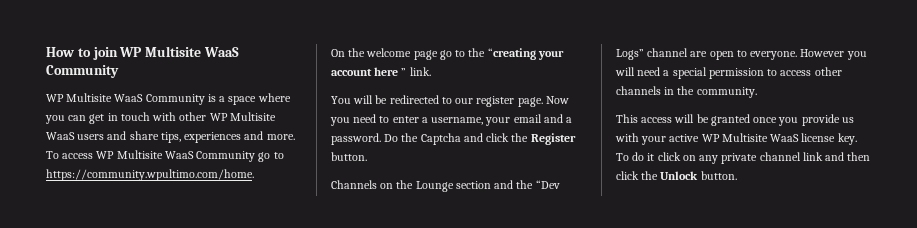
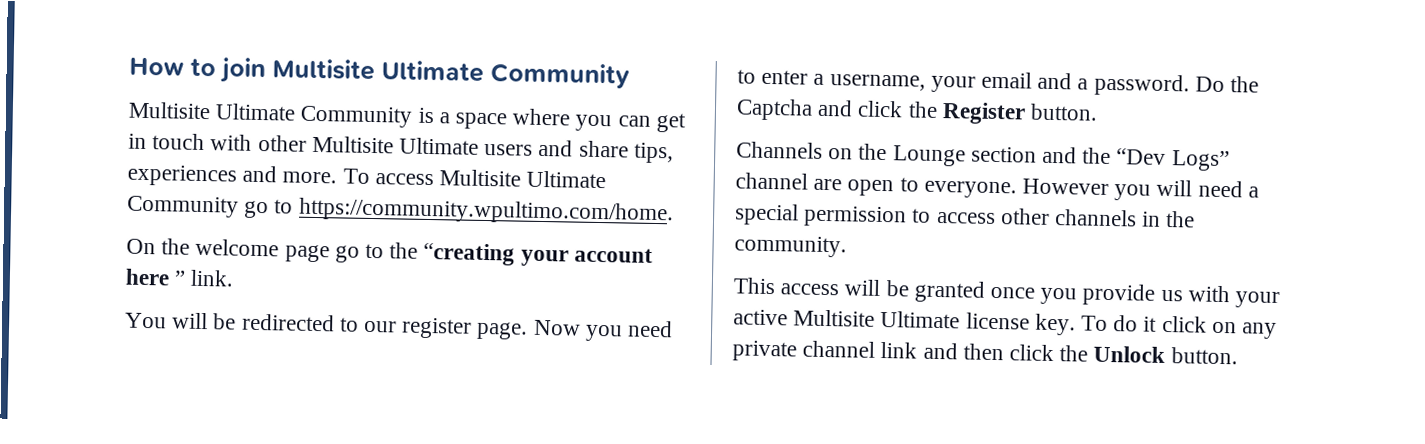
[119,46,239,57] [46,65,119,78] [46,93,144,102] WP Multisite WaaS Community // WP Multisite WaaS -> [272,58,630,89] [128,101,297,121] Multisite Ultimate Community // Multisite Ultimate
[209,112,276,121] [46,132,75,140] WP Multisite WaaS -> [311,135,480,155] Multisite Ultimate
[96,150,194,159] WP Multisite WaaS -> [439,169,607,189] Multisite Ultimate
[701,133,800,142] WP Multisite WaaS -> [793,309,961,329] Multisite Ultimate

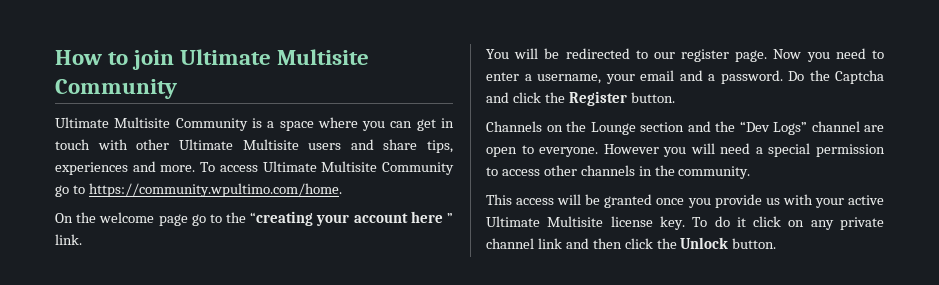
[272,58,484,82] Multisite Ultimate -> [180,49,370,65] Ultimate Multisite
[128,101,297,121] Multisite Ultimate -> [55,117,171,128] Ultimate Multisite
[311,135,480,155] Multisite Ultimate -> [178,139,299,150] Ultimate Multisite
[439,169,607,189] Multisite Ultimate -> [262,161,378,172] Ultimate Multisite
[793,309,961,329] Multisite Ultimate -> [486,216,604,227] Ultimate Multisite

